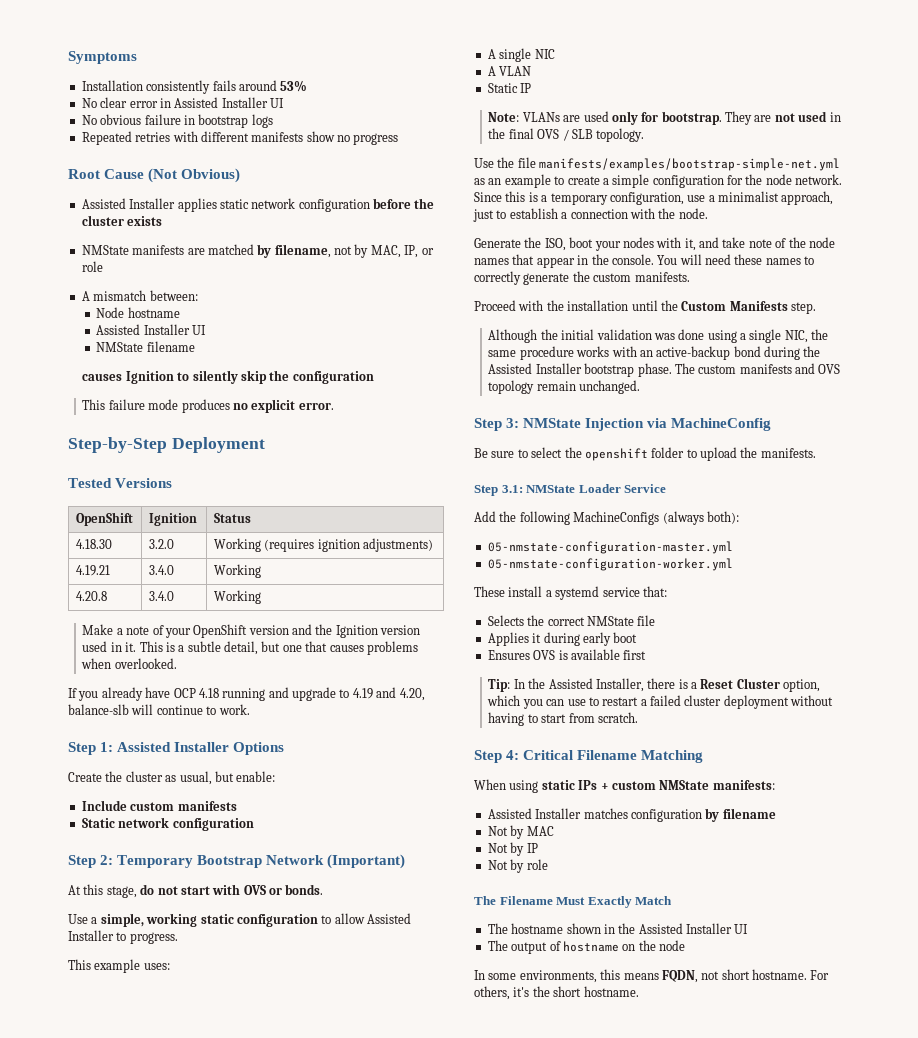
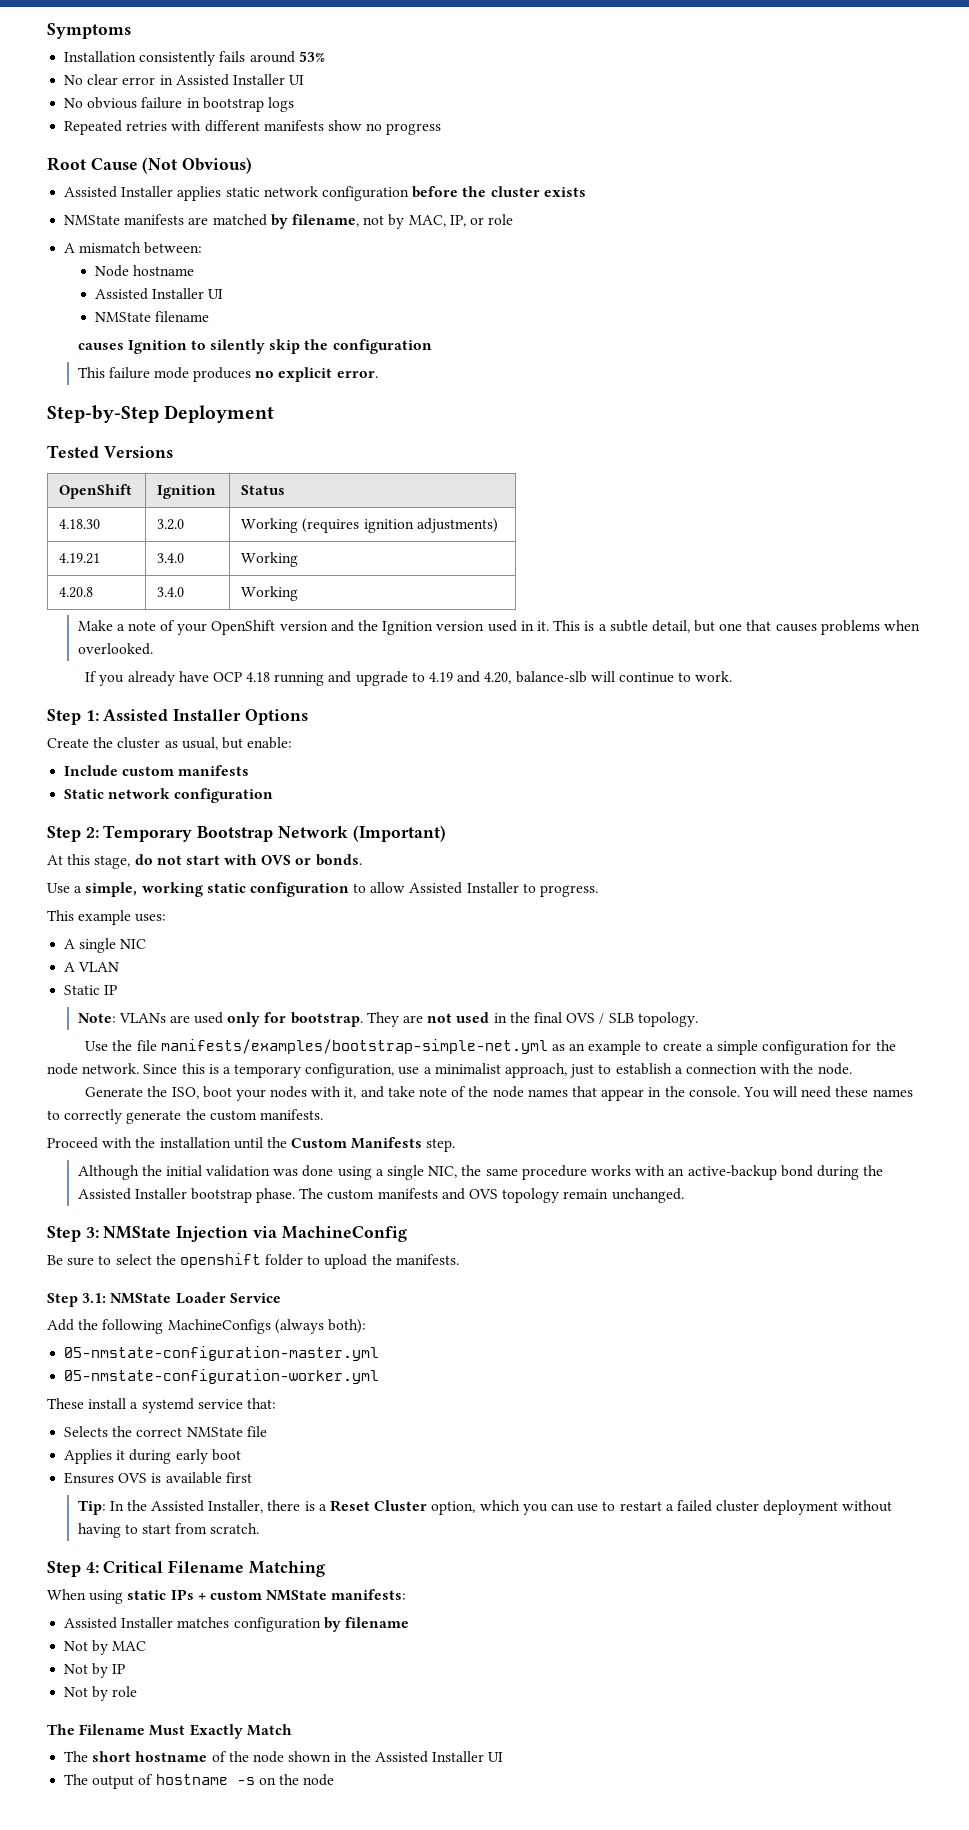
[511,923,564,934] hostname -> [92,1751,284,1763] short hostname of the node
(619, 946) none -> [236,1777,255,1785] -s
[474,969,830,983] [474,986,639,1000] // In some environments, this means FQDN, not short hostname. For others, it's the short hostname. -> (335, 1780) none

